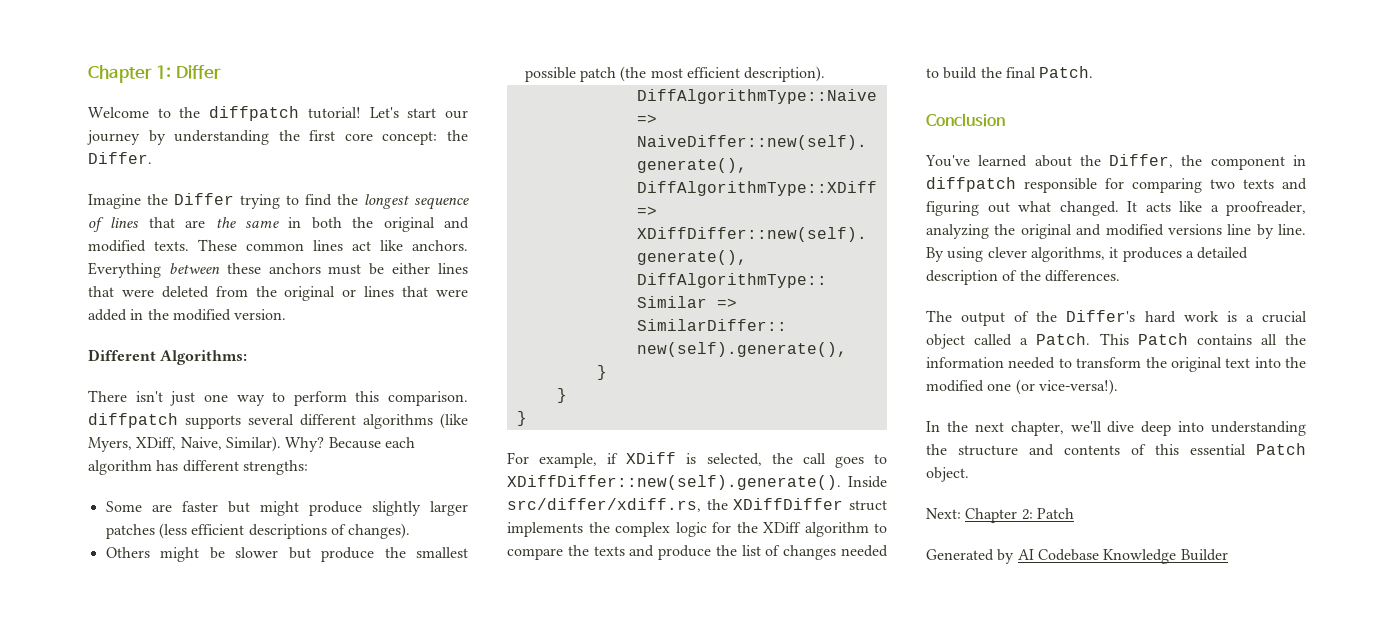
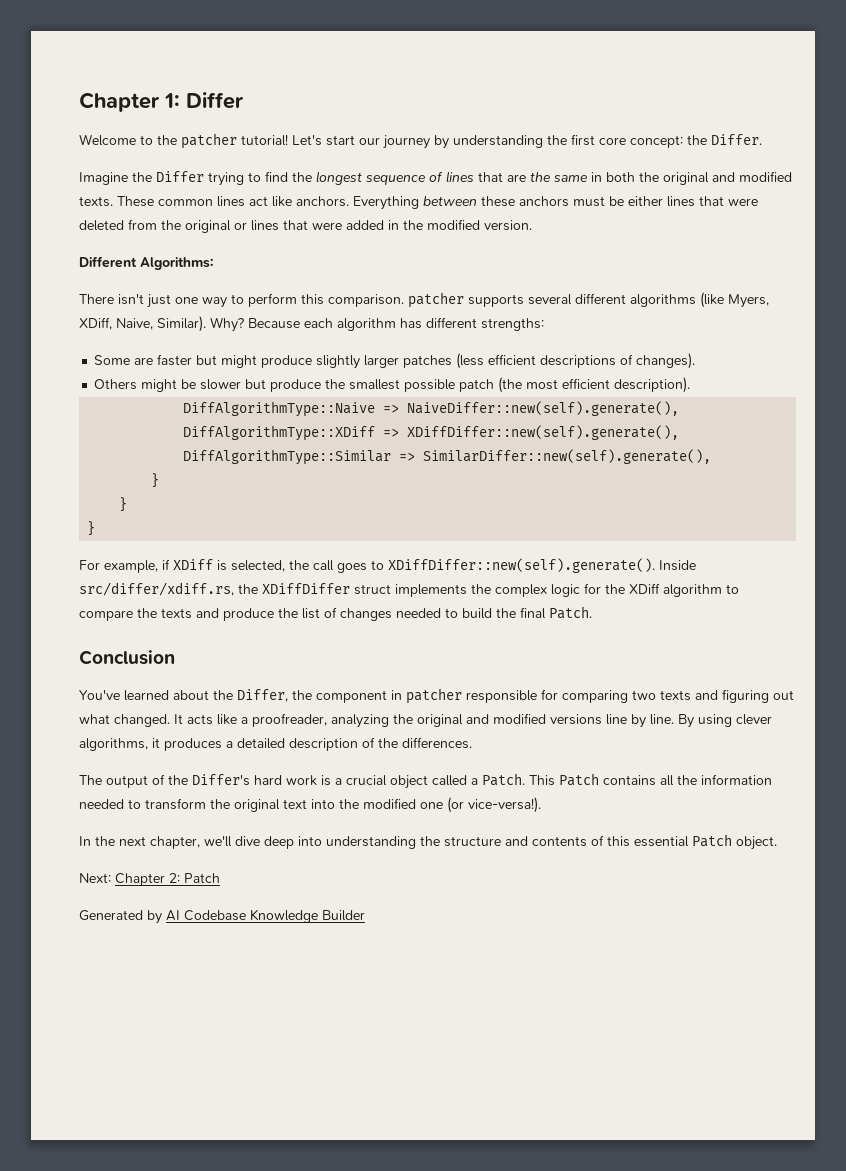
[209,106,300,121] diffpatch -> [181,133,237,149] patcher
[88,413,178,428] diffpatch -> [408,292,464,308] patcher
[926,177,1016,192] diffpatch -> [406,688,462,704] patcher

